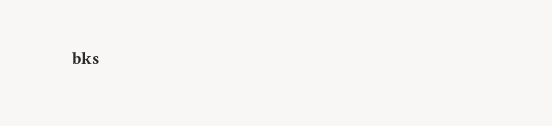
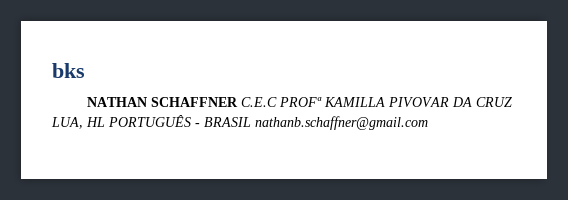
(99, 58) none -> [86,97,512,107] [51,115,428,130] // NATHAN SCHAFFNER C.E.C PROFª KAMILLA PIVOVAR DA CRUZ LUA, HL PORTUGUÊS - BRASIL nathanb.schaffner@gmail.com

